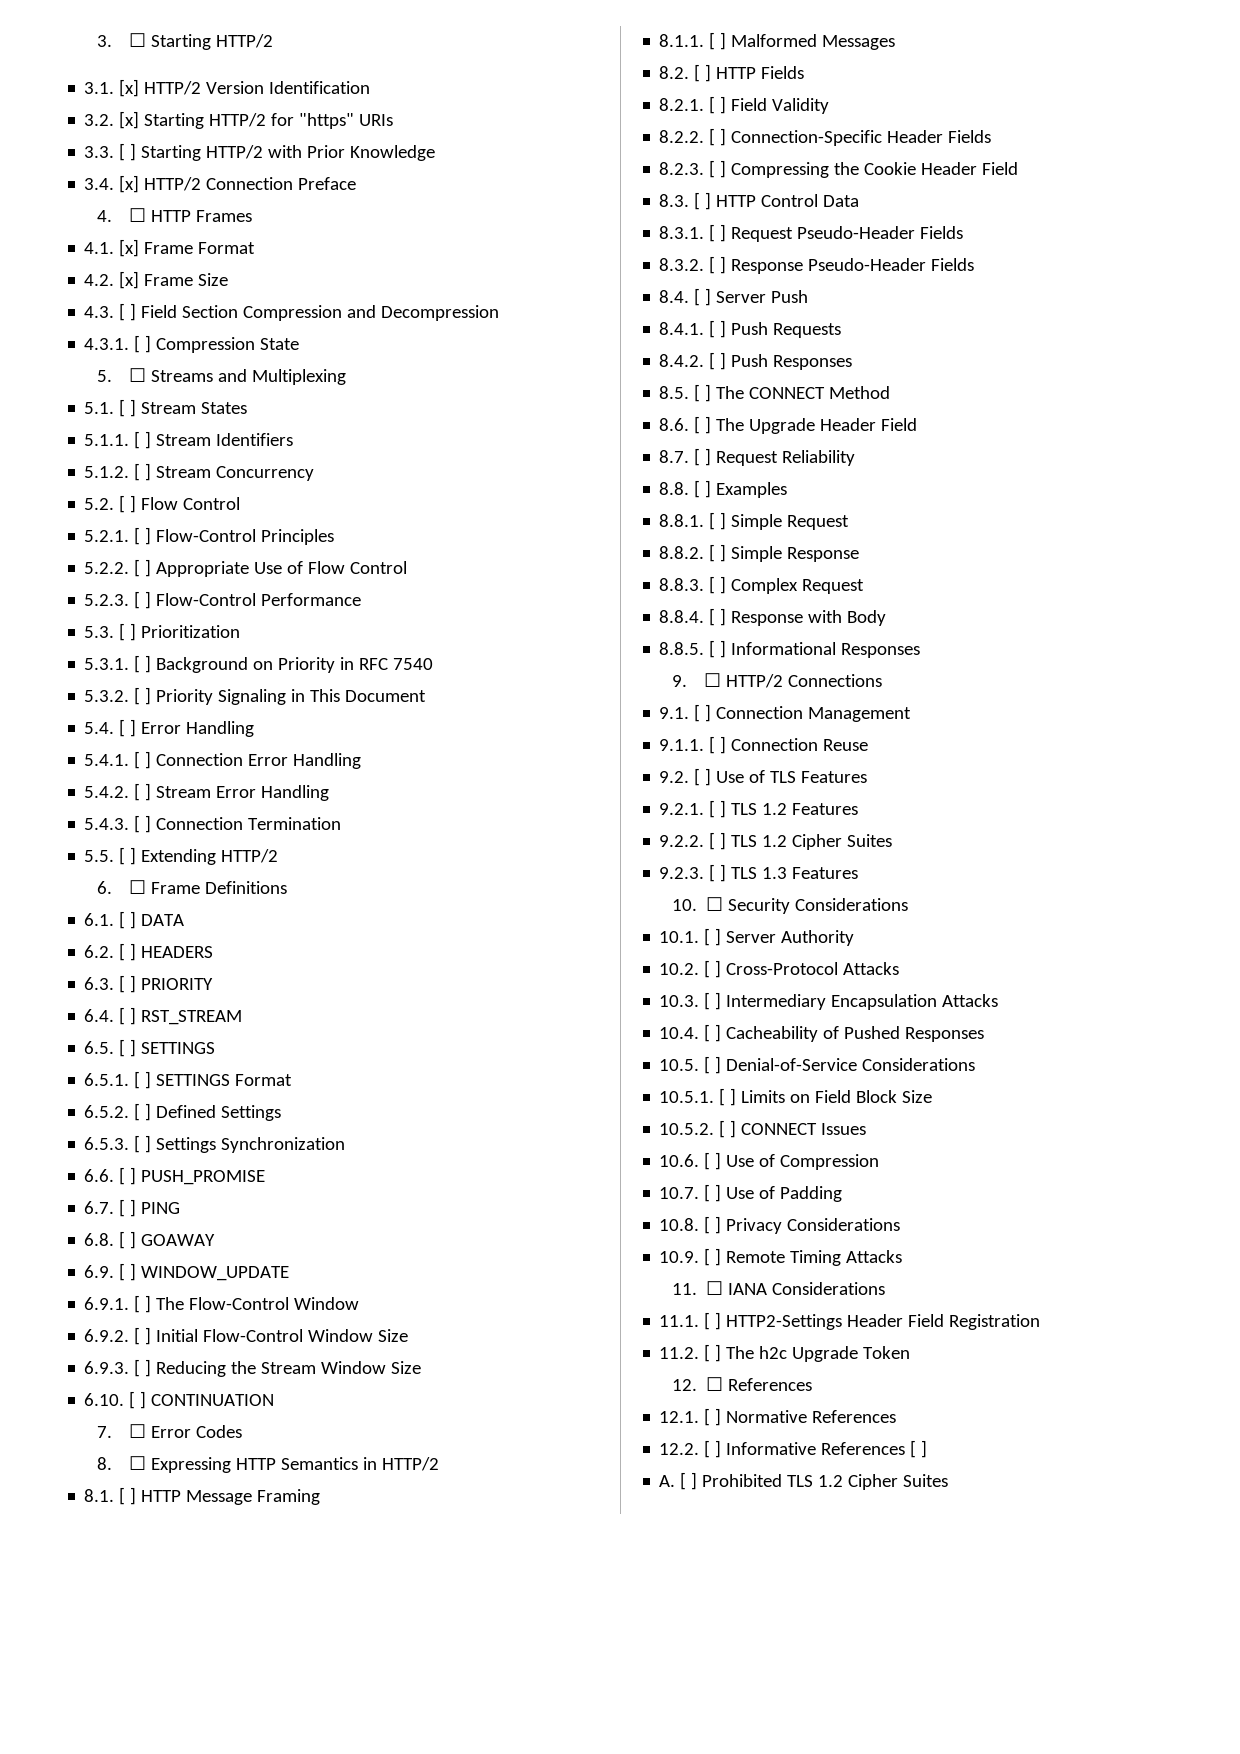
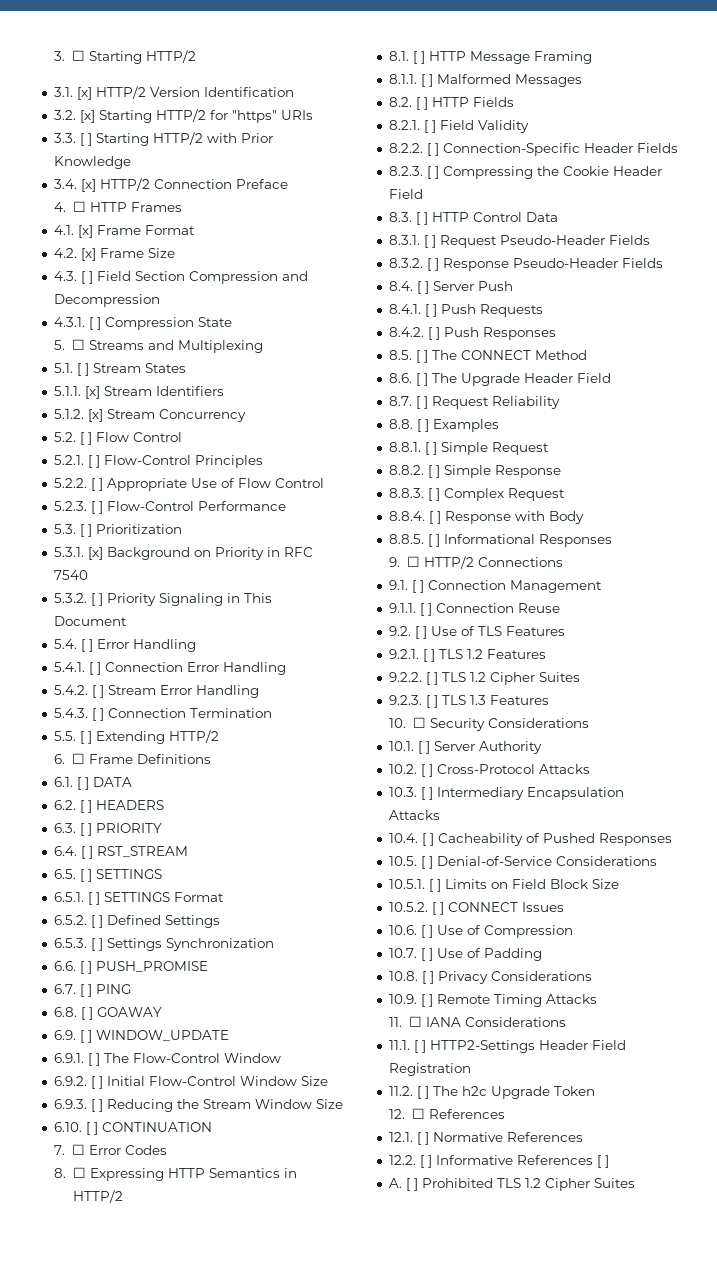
[134,431,152,449] [ ] -> [84,386,100,399] [x]
[134,463,152,481] [ ] -> [87,409,103,422] [x]
[134,655,152,673] [ ] -> [87,547,103,560] [x]

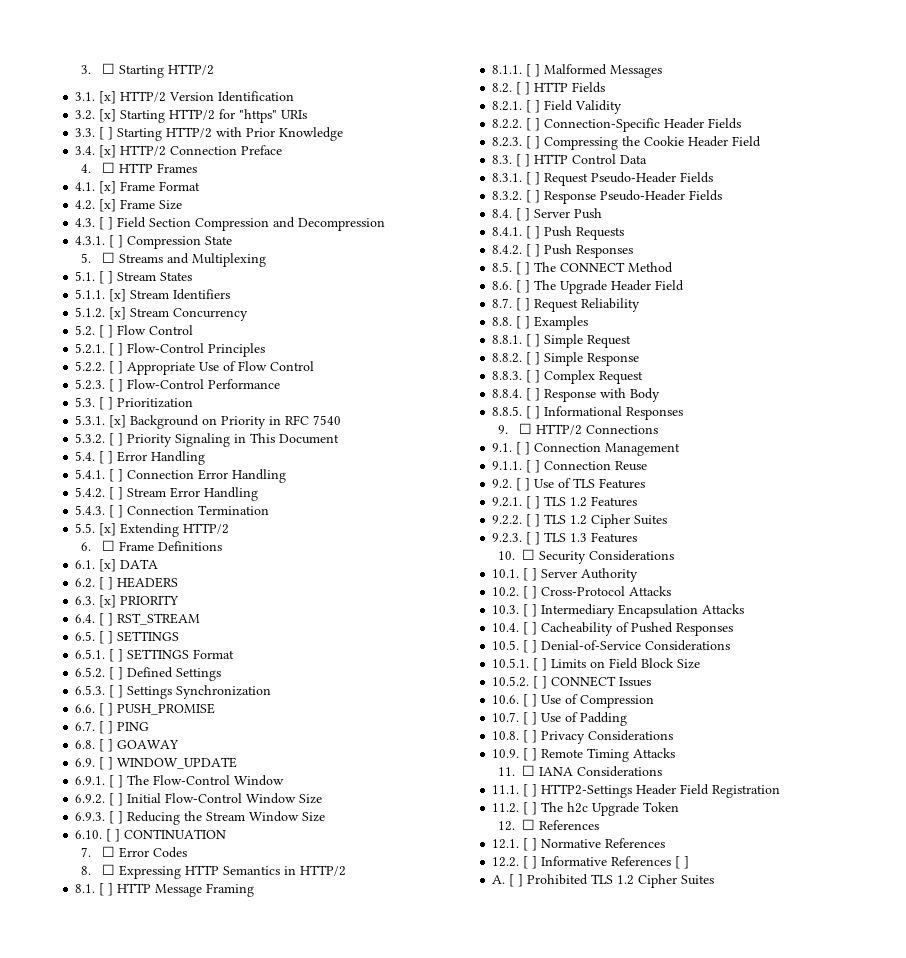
[79,731,92,744] [ ] -> [99,523,117,536] [x]
[76,777,89,790] [ ] -> [99,559,117,572] [x]
[79,823,92,836] [ ] -> [99,595,117,608] [x]

